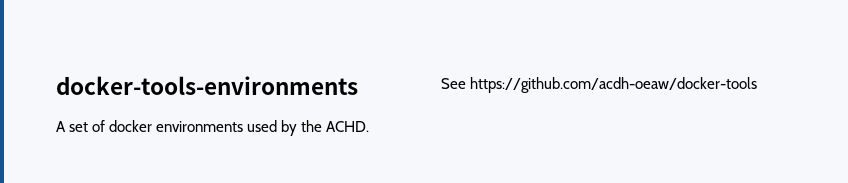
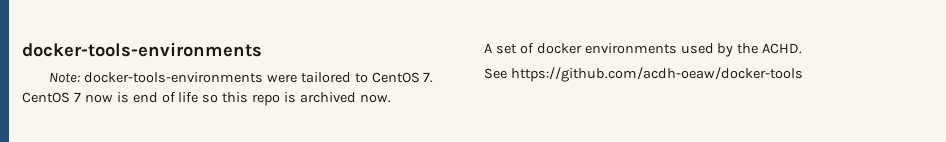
[56,76,358,95] docker-tools-environments -> [22,42,262,57] [48,72,434,83] [22,92,391,106] docker-tools-environments // Note: docker-tools-environments were tailored to CentOS 7. CentOS 7 now is end of life so this repo is archived now.

